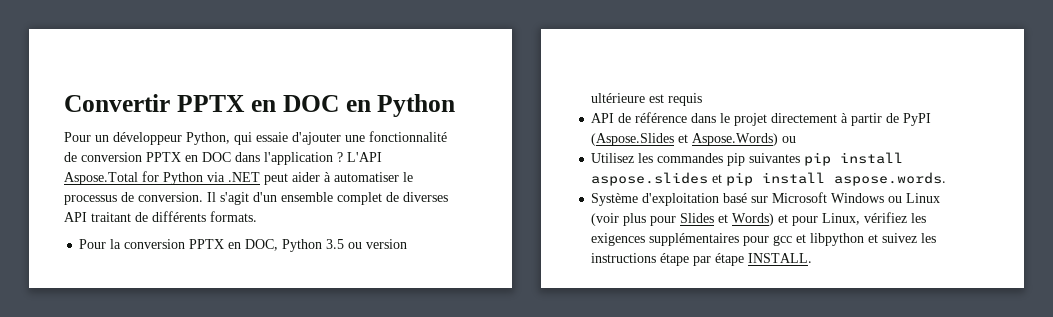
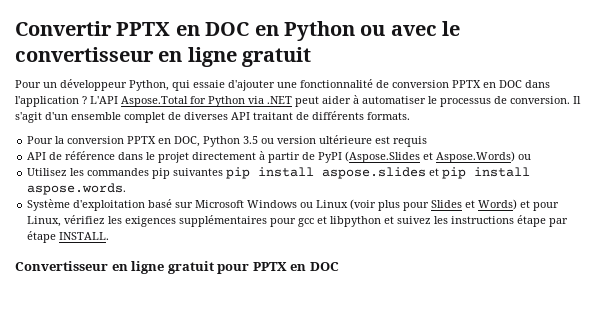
(456, 105) none -> [360,21,461,36] [15,47,312,67] ou avec le convertisseur en ligne gratuit
(813, 258) none -> [15,261,339,274] // Convertisseur en ligne gratuit pour PPTX en DOC

